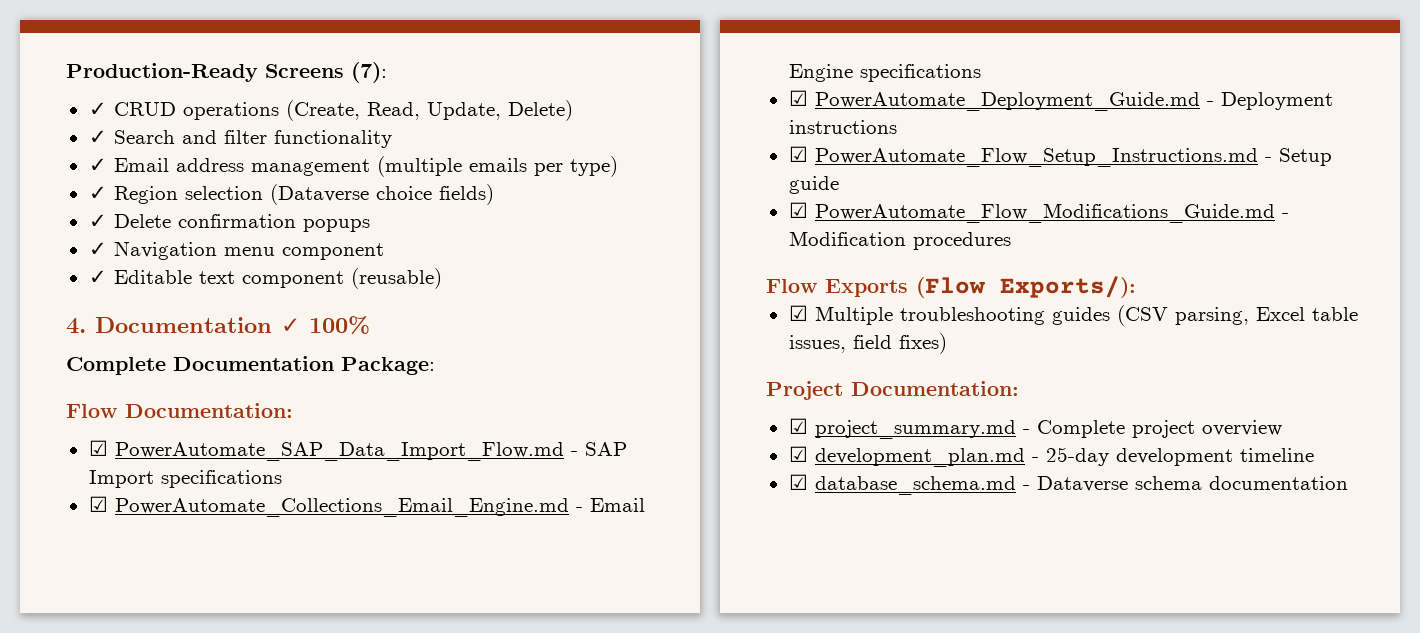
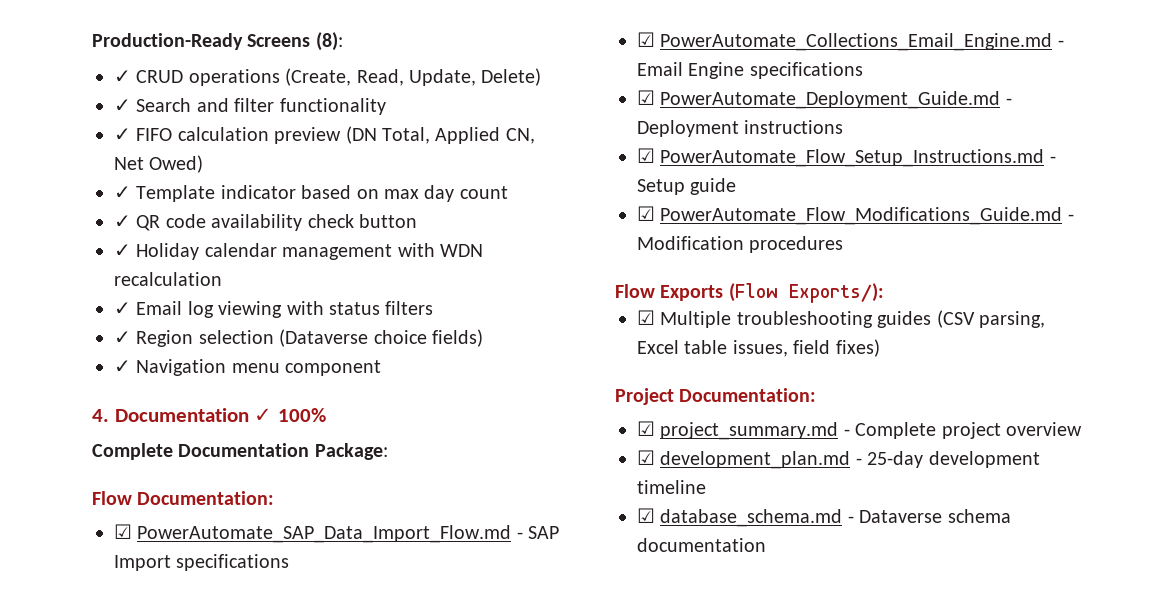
[351,62,387,83] (7): -> [315,32,343,51] (8):
[113,156,618,177] Email address management (multiple emails per type) -> [136,126,535,144] [114,155,204,173] [114,185,508,202] [114,214,417,231] [114,243,483,260] [114,272,222,286] [114,301,434,318] FIFO calculation preview (DN Total, Applied CN, Net Owed) // ✓ Template indicator based on max day count // ✓ QR code availability check button // ✓ Holiday calendar management with WDN recalculation // ✓ Email log viewing with status filters
[88,214,370,232] // ✓ Delete confirmation popups -> (483, 338) none
[88,268,442,289] // ✓ Editable text component (reusable) -> (382, 368) none

